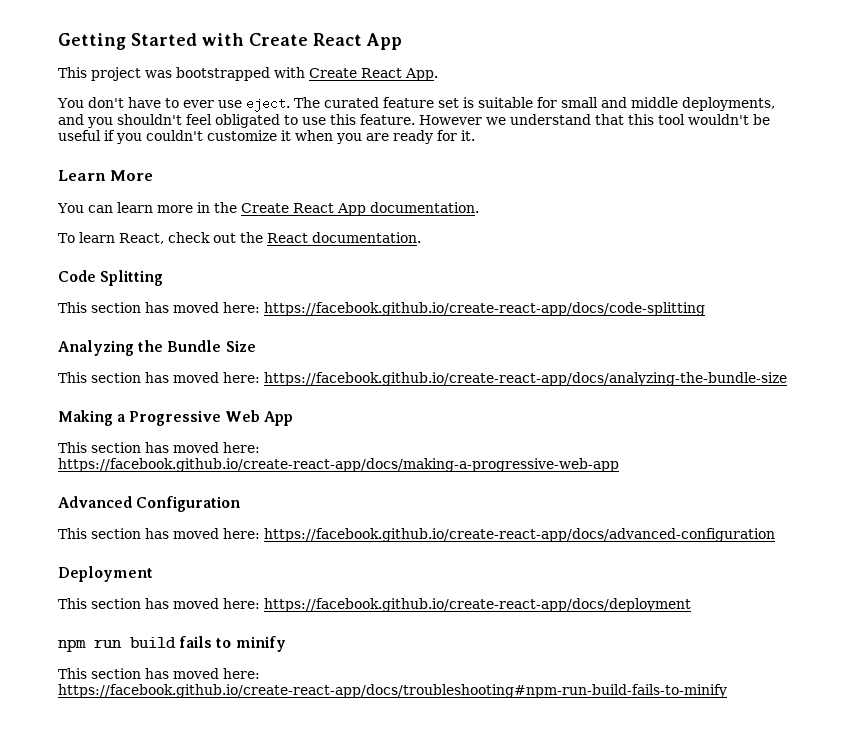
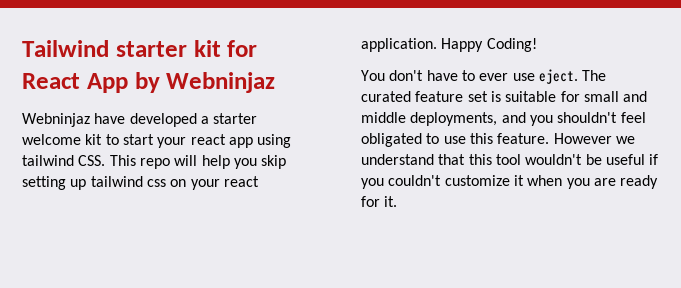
[58,33,402,50] [58,67,438,81] Getting Started with Create React App // This project was bootstrapped with Create React App. -> [22,40,258,57] [22,72,276,93] [22,113,258,127] [22,134,292,148] [22,155,287,169] [22,176,259,190] [361,38,537,52] Tailwind starter kit for React App by Webninjaz // Webninjaz have developed a starter welcome kit to start your react app using tailwind CSS. This repo will help you skip setting up tailwind css on your react application. Happy Coding!
[58,170,154,181] [57,202,479,216] [58,232,421,244] [58,270,164,286] [58,302,705,316] [58,340,256,356] [58,372,787,386] [58,410,293,426] [58,442,260,453] [58,458,619,472] [58,496,241,512] [58,528,775,542] [58,566,153,582] [58,598,691,612] [58,636,286,652] [58,668,260,679] [58,684,727,698] // Learn More // You can learn more in the Create React App documentation. // To learn React, check out the React documentation. // Code Splitting // This section has moved here: https://facebook.github.io/create-react-app/docs/code-splitting // Analyzing the Bundle Size // This section has moved here: https://facebook.github.io/create-react-app/docs/analyzing-the-bundle-size // Making a Progressive Web App // This section has moved here: https://facebook.github.io/create-react-app/docs/making-a-progressive-web-app // Advanced Configuration // This section has moved here: https://facebook.github.io/create-react-app/docs/advanced-configuration // Deployment // This section has moved here: https://facebook.github.io/create-react-app/docs/deployment // npm run build fails to minify // This section has moved here: https://facebook.github.io/create-react-app/docs/troubleshooting#npm-run-build-fails-to-minify -> (398, 201) none

